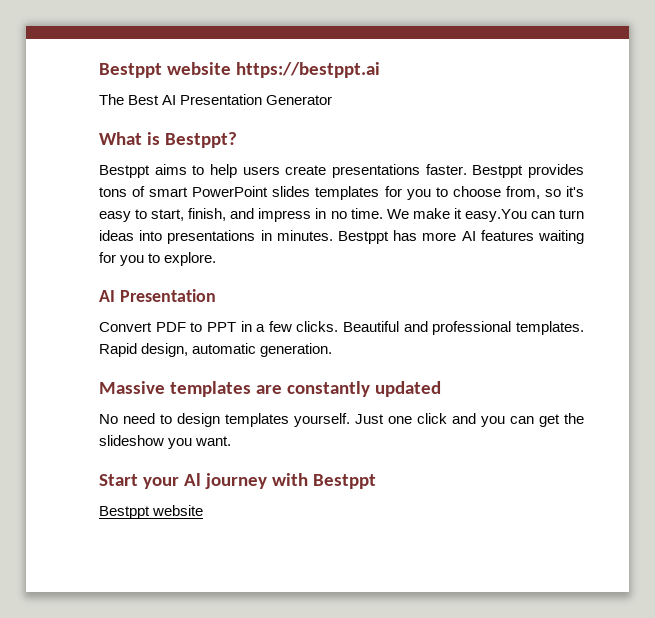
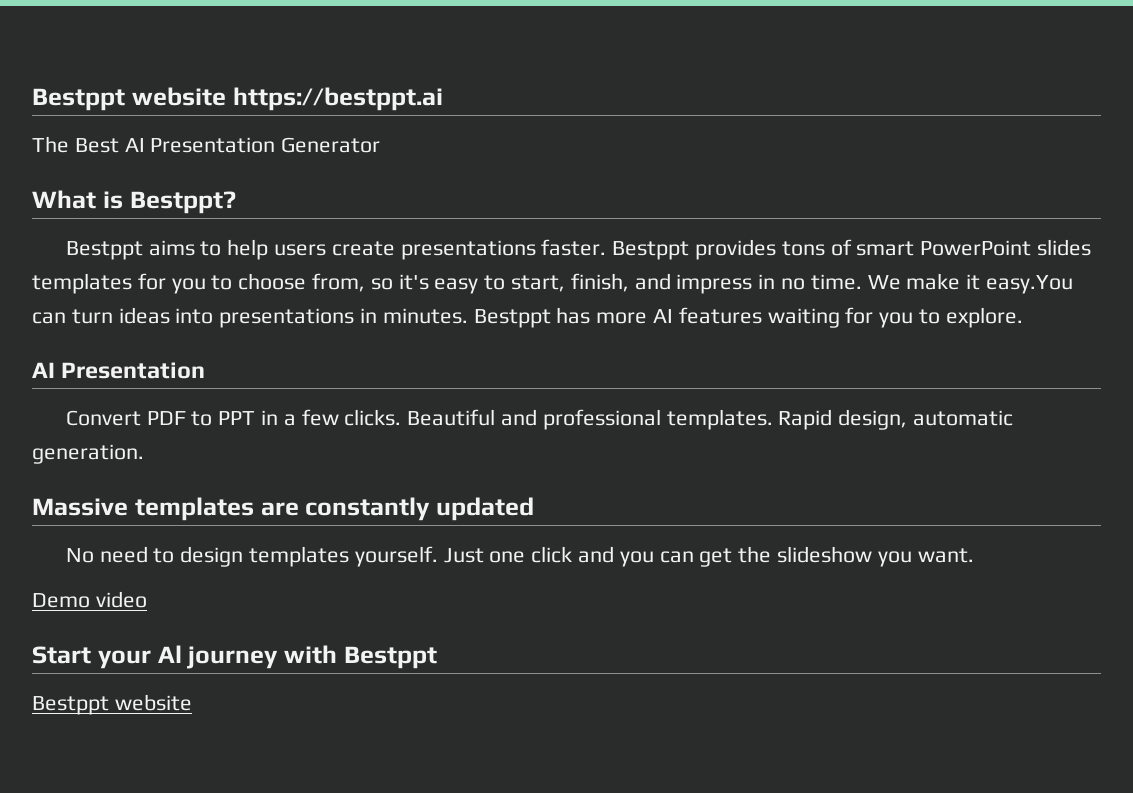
(232, 441) none -> [32,591,147,608] // Demo video

